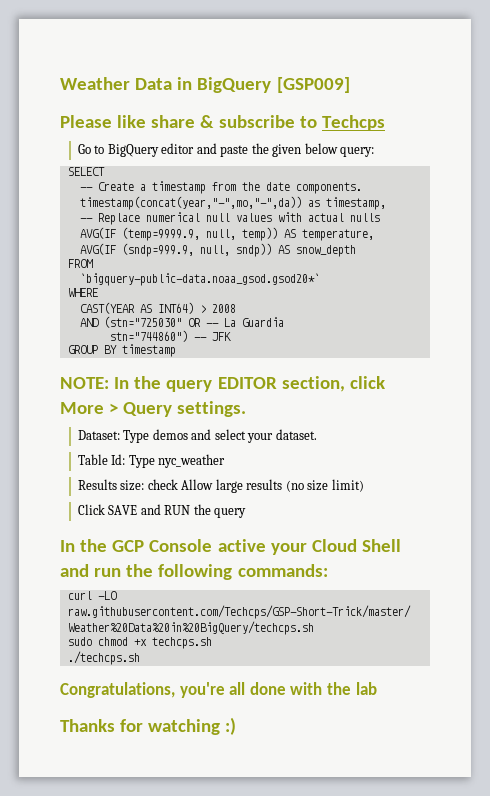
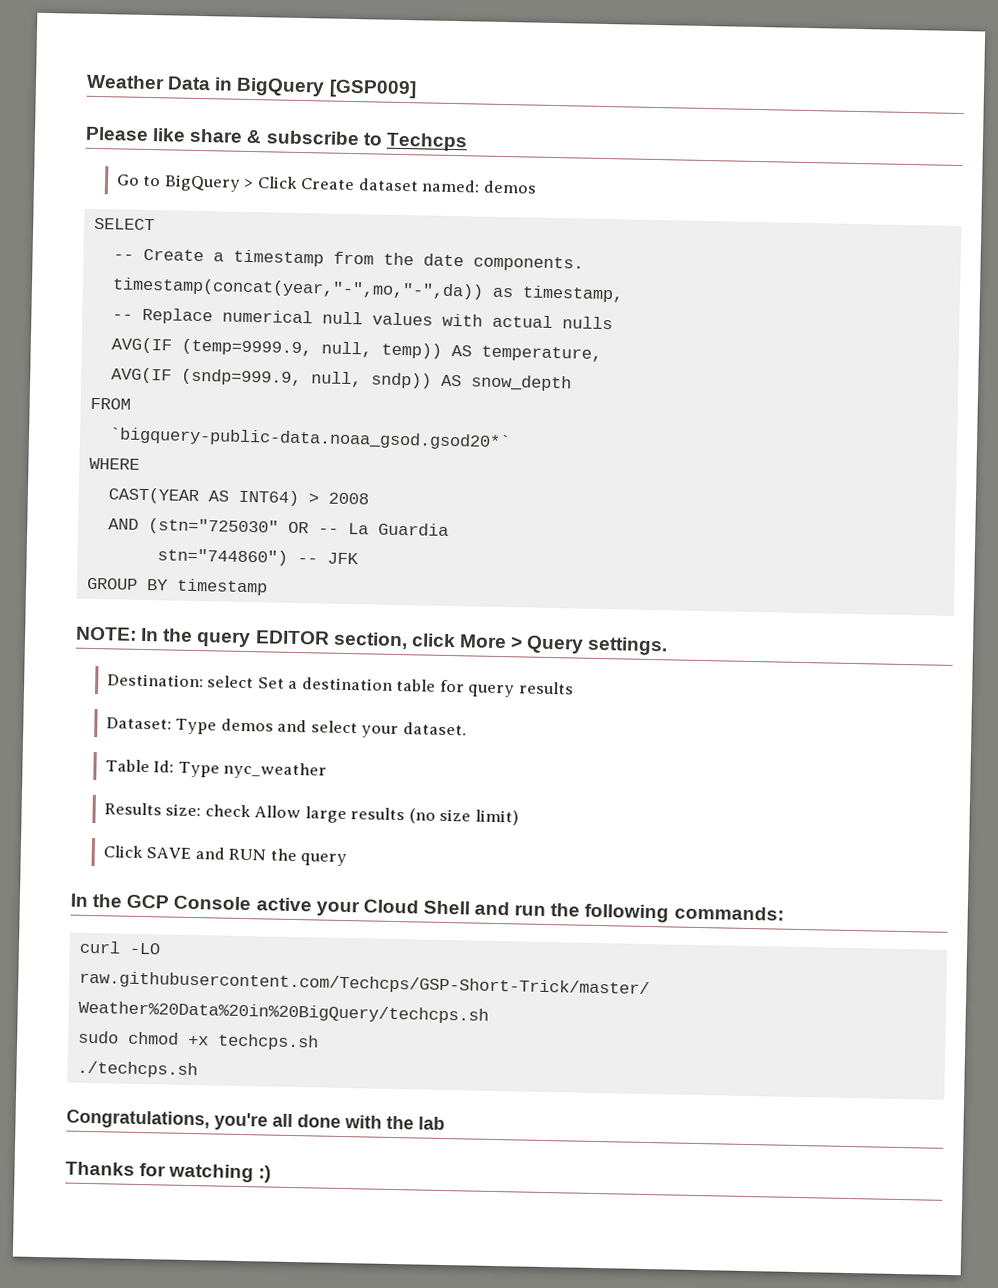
[161,143,375,157] editor and paste the given below query: -> [243,176,537,194] > Click Create dataset named: demos
(247, 409) none -> [106,673,574,698] // Destination: select Set a destination table for query results

